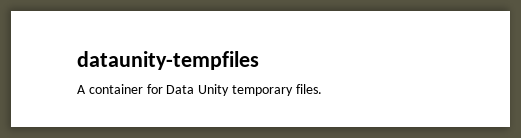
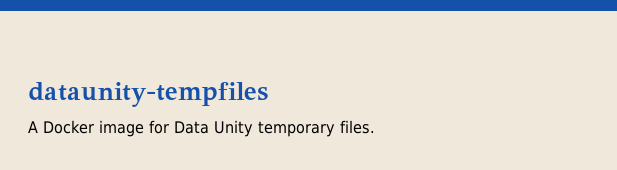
[88,84,143,94] container -> [43,120,144,137] Docker image

